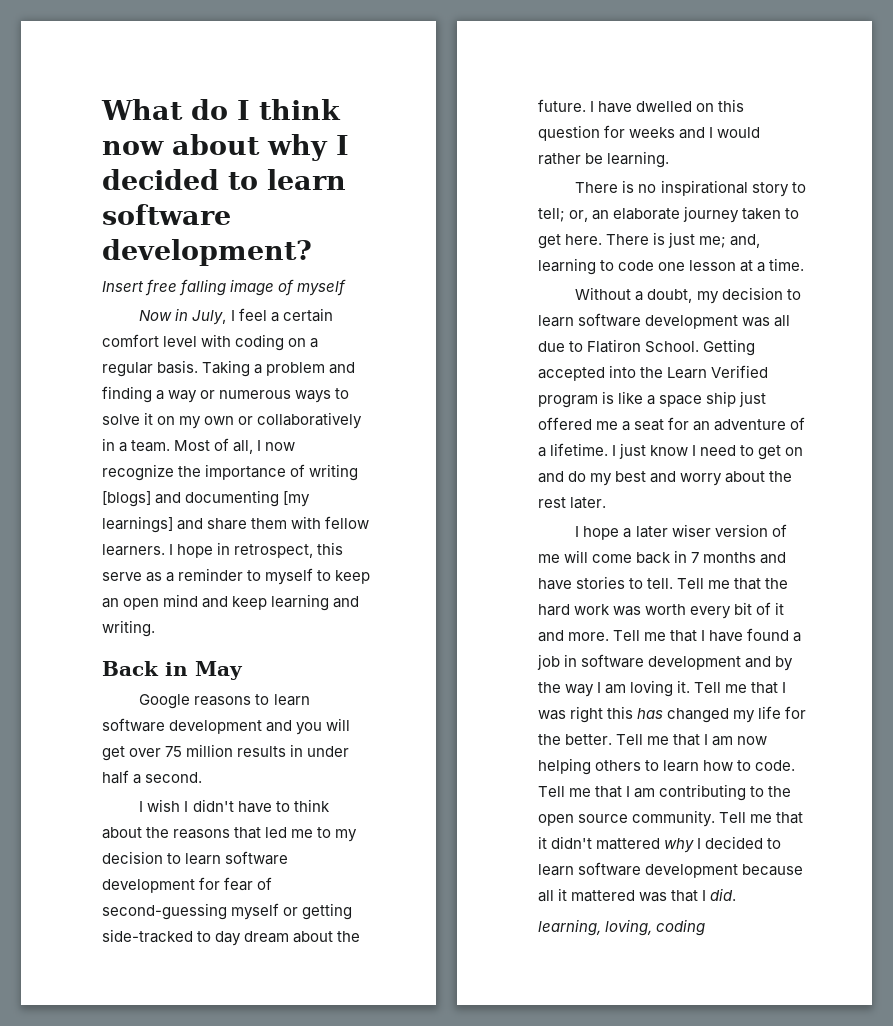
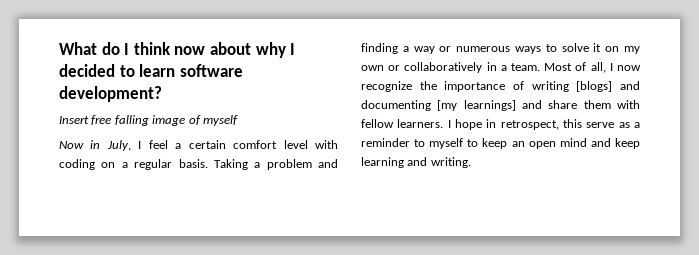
[102,661,243,680] [139,694,310,709] [102,718,351,735] [102,744,350,761] [102,770,203,784] [139,799,330,813] [102,827,358,842] [102,851,289,865] [102,877,273,893] [102,903,353,920] [102,929,361,946] [538,99,745,113] [538,125,761,141] [538,151,670,168] [575,180,806,197] [538,206,800,223] [538,232,761,249] [538,258,805,275] [575,287,801,304] [538,313,791,329] [538,339,756,356] [538,365,769,381] [538,391,767,408] [538,417,806,431] [538,443,804,460] [538,471,793,486] [538,497,607,509] [575,524,787,540] [538,550,787,564] [538,576,789,590] [538,602,785,619] [538,628,802,642] [537,654,794,671] [538,680,787,697] [538,706,807,723] [538,734,768,746] [538,758,796,775] [538,784,792,801] [538,810,804,827] [538,836,782,853] [538,862,804,878] [538,888,737,902] [538,919,706,936] // Back in May // Google reasons to learn software development and you will get over 75 million results in under half a second. // I wish I didn't have to think about the reasons that led me to my decision to learn software development for fear of second-guessing myself or getting side-tracked to day dream about the future. I have dwelled on this question for weeks and I would rather be learning. // There is no inspirational story to tell; or, an elaborate journey taken to get here. There is just me; and, learning to code one lesson at a time. // Without a doubt, my decision to learn software development was all due to Flatiron School. Getting accepted into the Learn Verified program is like a space ship just offered me a seat for an adventure of a lifetime. I just know I need to get on and do my best and worry about the rest later. // I hope a later wiser version of me will come back in 7 months and have stories to tell. Tell me that the hard work was worth every bit of it and more. Tell me that I have found a job in software development and by the way I am loving it. Tell me that I was right this has changed my life for the better. Tell me that I am now helping others to learn how to code. Tell me that I am contributing to the open source community. Tell me that it didn't mattered why I decided to learn software development because all it mattered was that I did. // learning, loving, coding -> (471, 162) none

